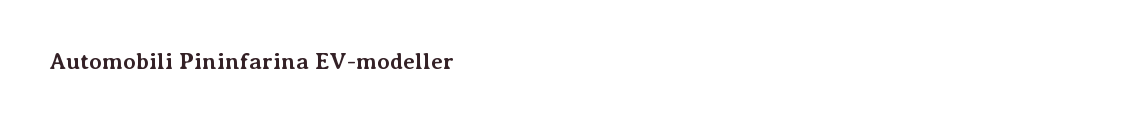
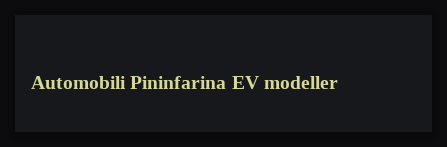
[315,53,455,69] EV-modeller -> [231,76,338,89] EV modeller

